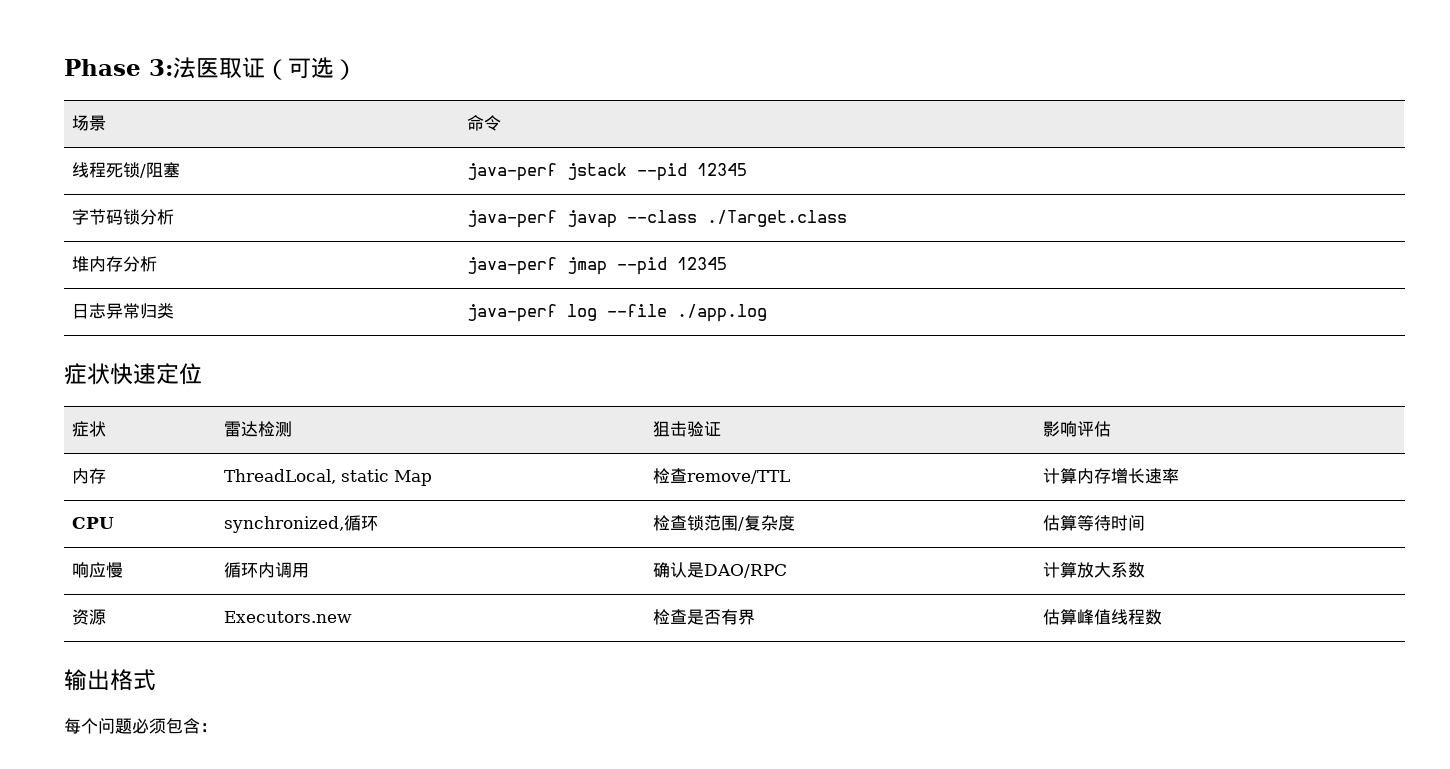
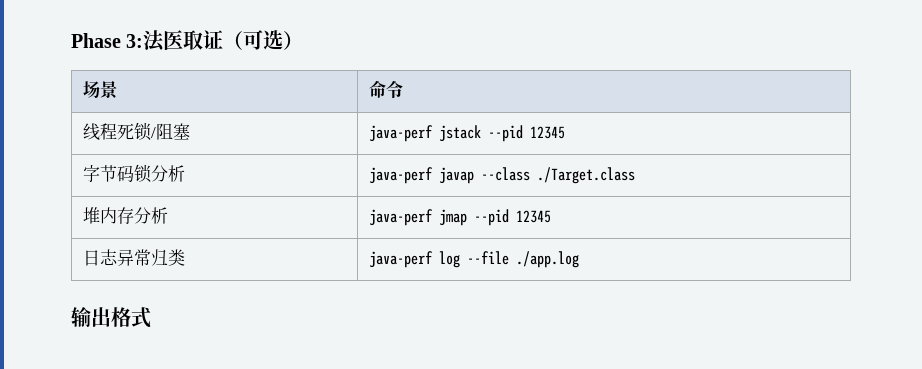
[64,363,202,385] [72,421,107,437] [224,421,293,437] [653,421,722,437] [1043,421,1112,437] [72,468,107,484] [224,469,433,486] [653,468,791,484] [1043,468,1180,484] [72,517,115,529] [224,515,379,533] [653,515,796,531] [1043,515,1146,531] [72,562,124,578] [224,562,310,578] [653,562,788,578] [1043,562,1146,578] [72,609,107,625] [224,611,353,623] [653,609,756,625] [1043,609,1163,625] [64,669,156,691] [64,718,217,734] 症状快速定位 // 症状 | 雷达检测 | 狙击验证 | 影响评估 // 内存 | ThreadLocal, static Map | 检查remove/TTL | 计算内存增长速率 // CPU | synchronized,循环 | 检查锁范围/复杂度 | 估算等待时间 // 响应慢 | 循环内调用 | 确认是DAO/RPC | 计算放大系数 // 资源 | Executors.new | 检查是否有界 | 估算峰值线程数 // 输出格式 // 每个问题必须包含： -> [71,306,151,328] 输出格式

